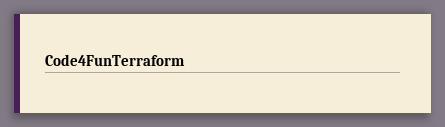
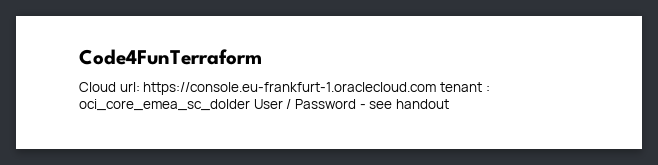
(185, 60) none -> [79,82,490,95] [79,99,449,111] // Cloud url: https://console.eu-frankfurt-1.oraclecloud.com tenant : oci_core_emea_sc_dolder User / Password - see handout

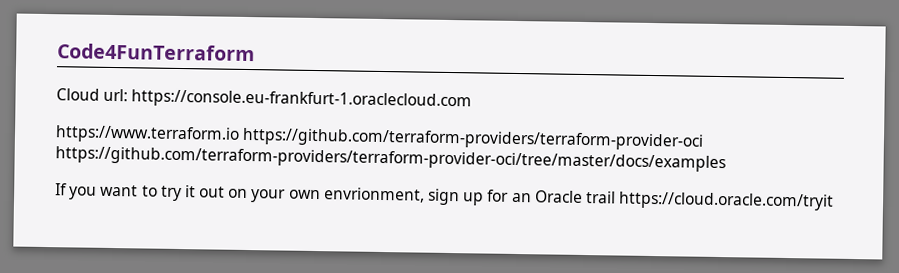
[439,82,490,92] [79,99,449,111] tenant : oci_core_emea_sc_dolder User / Password - see handout -> [55,125,705,151] [55,146,726,173] [55,183,835,211] // https://www.terraform.io https://github.com/terraform-providers/terraform-provider-oci https://github.com/terraform-providers/terraform-provider-oci/tree/master/docs/examples // If you want to try it out on your own envrionment, sign up for an Oracle trail https://cloud.oracle.com/tryit

